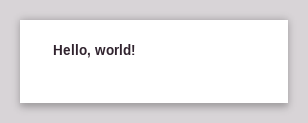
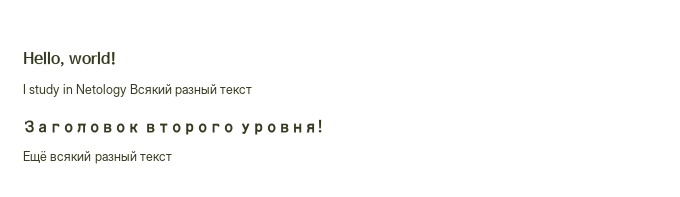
(136, 49) none -> [23,84,253,97] [23,119,325,135] [23,151,173,164] // I study in Netology Всякий разный текст // Заголовок второго уровня! // Ещё всякий разный текст

